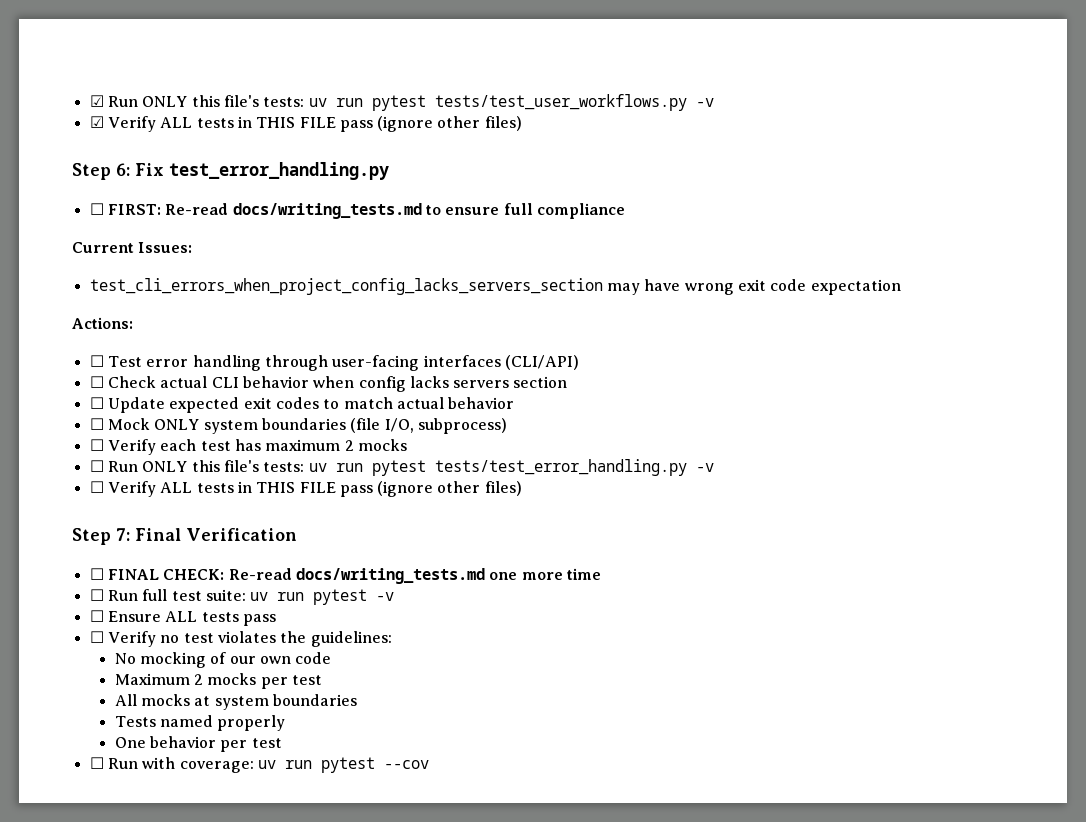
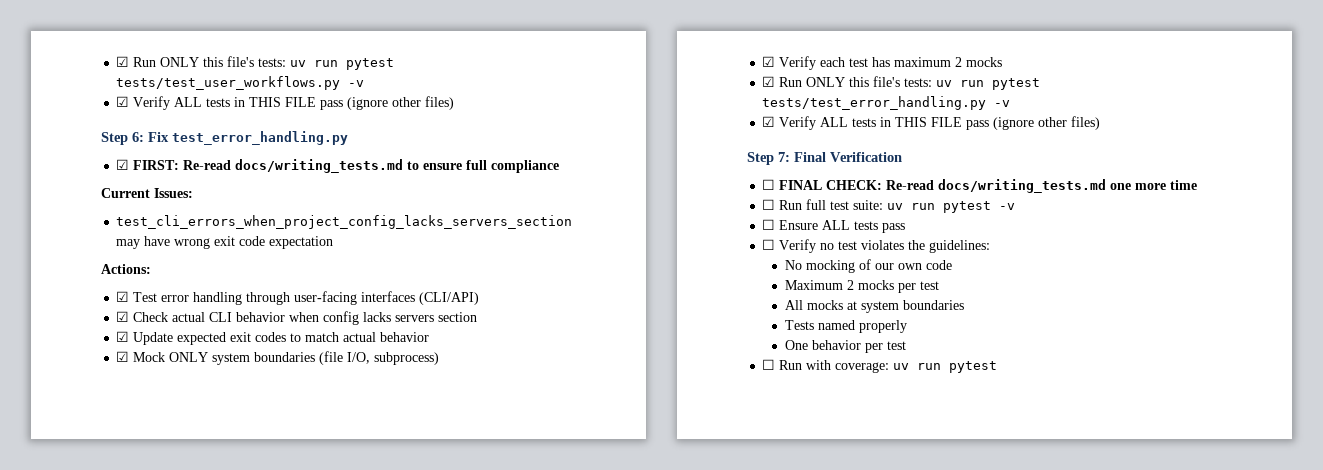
[89,203,104,215] ☐ -> [116,159,130,170] ☑
[89,355,104,367] ☐ -> [116,291,130,302] ☑
[89,376,104,388] ☐ -> [116,311,130,322] ☑
[89,397,104,409] ☐ -> [116,331,130,342] ☑
[89,418,104,430] ☐ -> [116,351,130,362] ☑
[89,439,104,451] ☐ -> [762,56,776,67] ☑
[89,460,104,472] ☐ -> [762,76,776,87] ☑
[89,481,104,493] ☐ -> [762,116,776,127] ☑
[383,760,429,769] --cov -> (998, 367) none

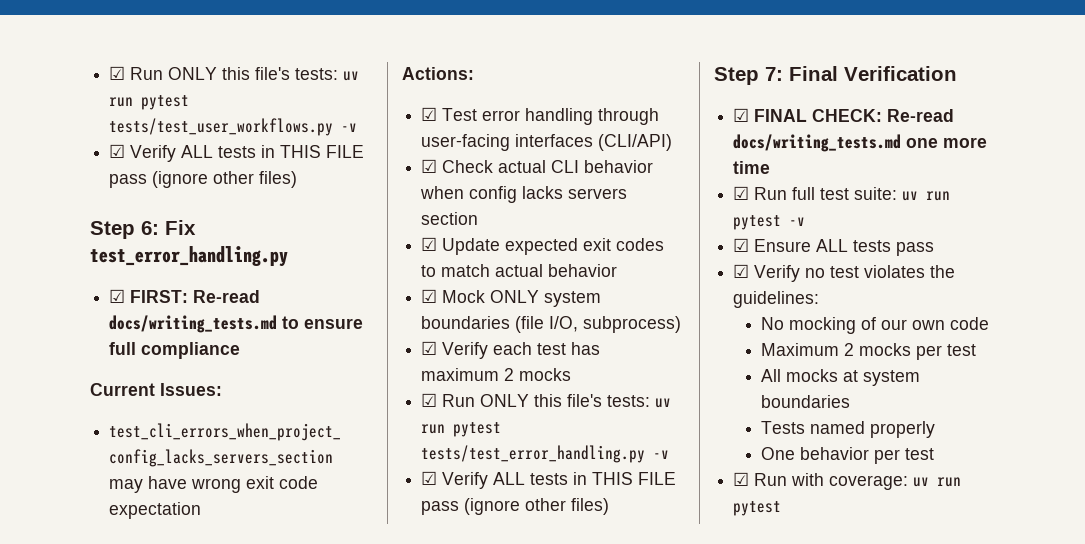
[762,179,776,190] ☐ -> [733,108,750,122] ☑
[762,199,776,210] ☐ -> [733,186,750,200] ☑
[762,219,776,230] ☐ -> [733,238,750,252] ☑
[762,239,776,250] ☐ -> [733,264,750,278] ☑
[762,359,776,370] ☐ -> [733,472,750,486] ☑

